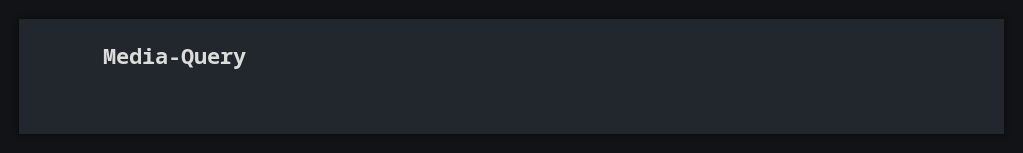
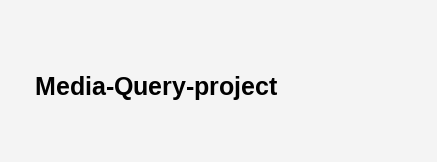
[103,48,246,69] Media-Query -> [35,76,278,100] Media-Query-project

